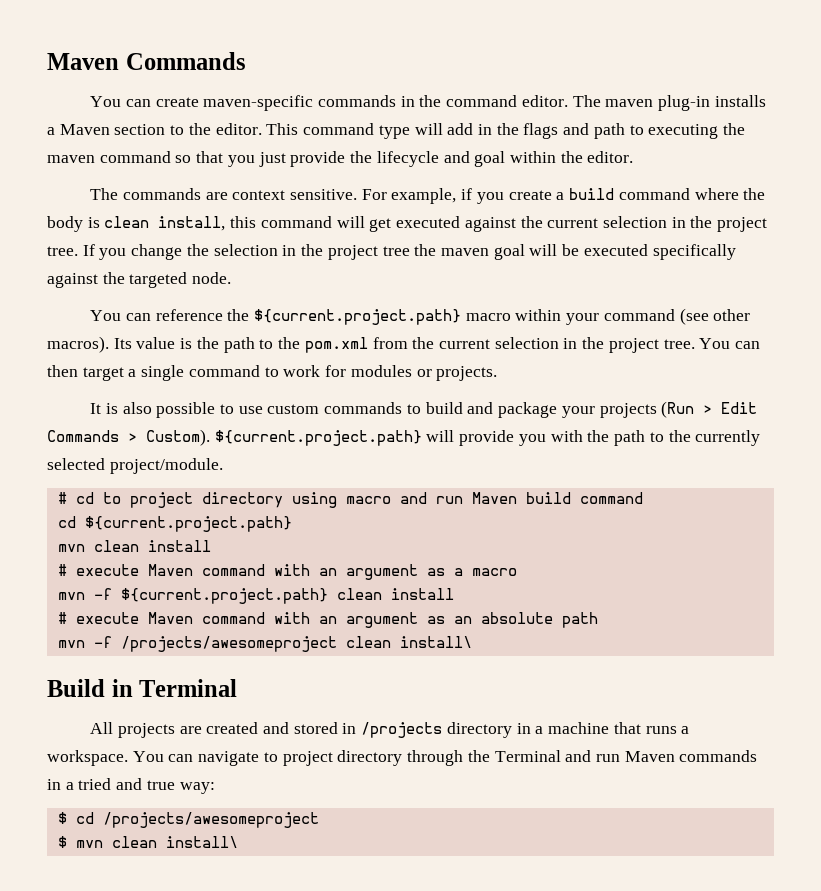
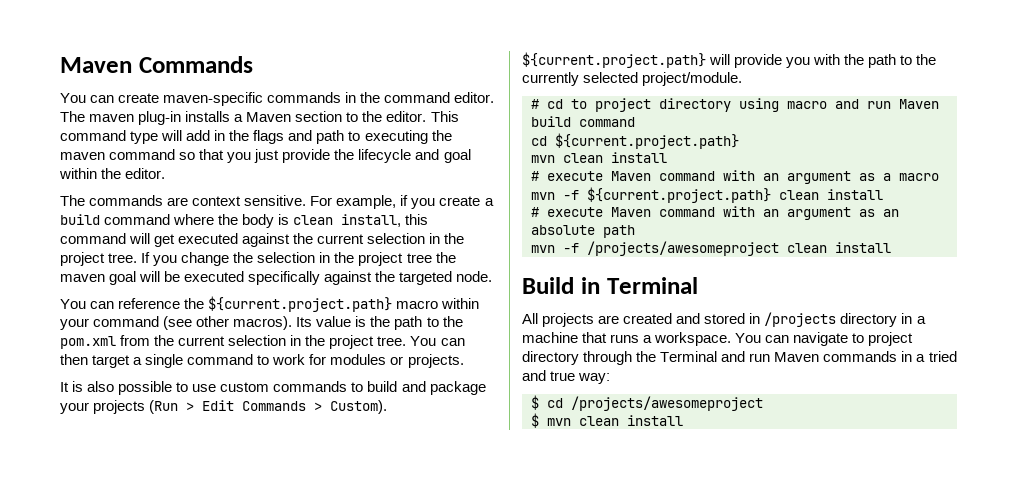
[399,636,472,648] install\ -> [835,242,891,253] install
[165,836,238,848] install\ -> [627,415,683,426] install

